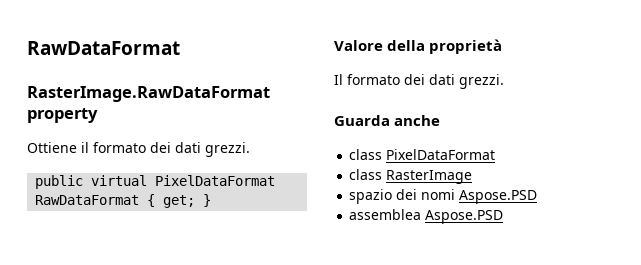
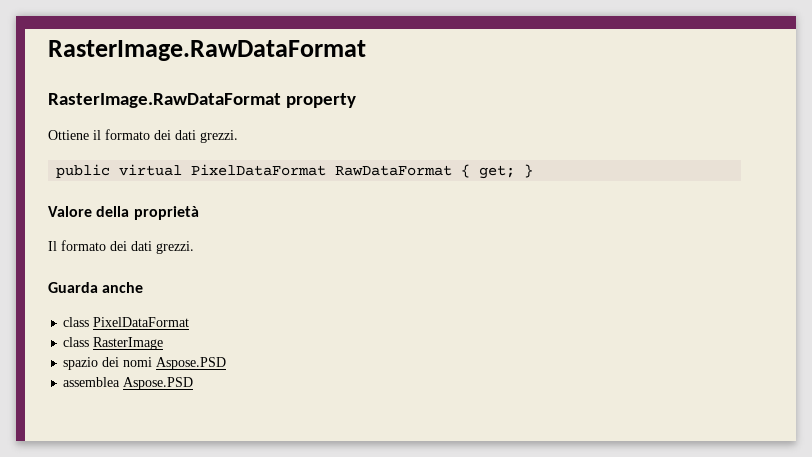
[27,41,180,55] RawDataFormat -> [48,40,366,61] RasterImage.RawDataFormat

